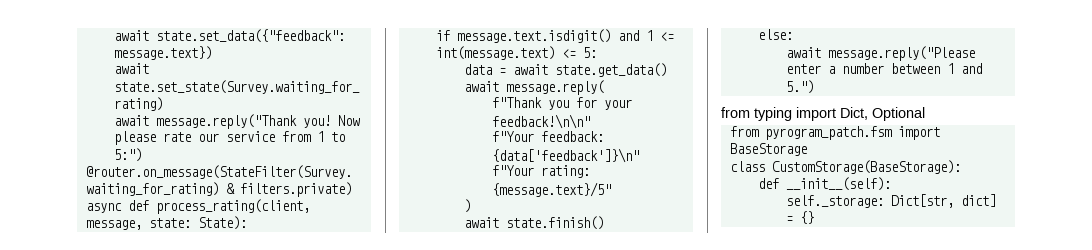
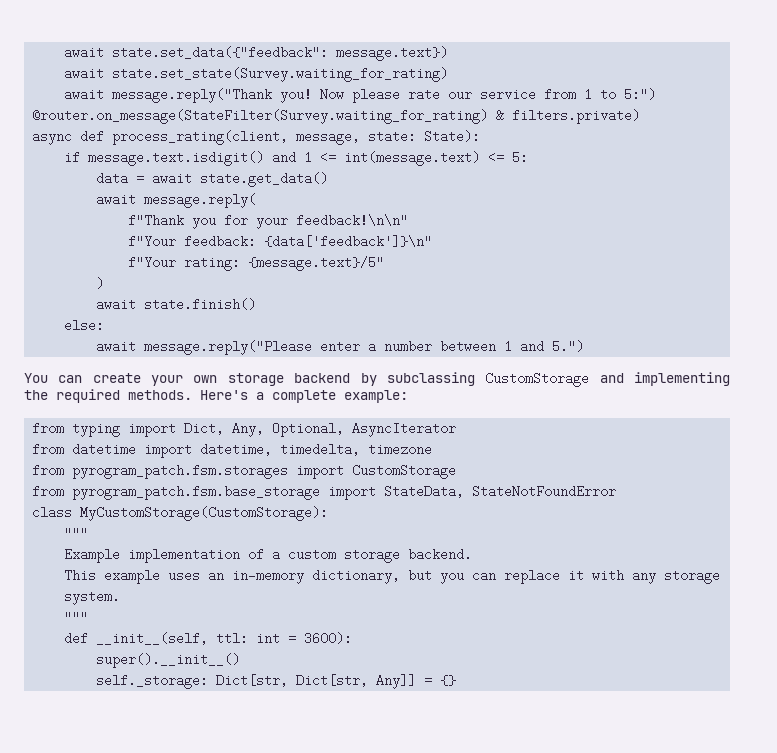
[721,107,925,121] [729,126,940,140] [729,143,807,156] [729,160,961,174] [757,177,891,191] from typing import Dict, Optional // from pyrogram_patch.fsm import BaseStorage // class CustomStorage(BaseStorage): // def __init__(self): -> [24,372,730,387] [24,389,408,403] [32,422,457,437] [32,443,433,458] [32,464,457,479] [32,485,617,500] [32,506,329,521] [64,527,89,540] [64,548,473,563] [64,569,721,584] [64,590,121,605] [64,611,89,624] [64,632,353,645] [96,653,241,668] You can create your own storage backend by subclassing CustomStorage and implementing the required methods. Here's a complete example: // from typing import Dict, Any, Optional, AsyncIterator // from datetime import datetime, timedelta, timezone // from pyrogram_patch.fsm.storages import CustomStorage // from pyrogram_patch.fsm.base_storage import StateData, StateNotFoundError // class MyCustomStorage(CustomStorage): // """ // Example implementation of a custom storage backend. // This example uses an in-memory dictionary, but you can replace it with any storage system. // """ // def __init__(self, ttl: int = 3600): // super().__init__()
[960,194,996,207] dict] -> [296,674,417,689] Dict[str, Any]]

